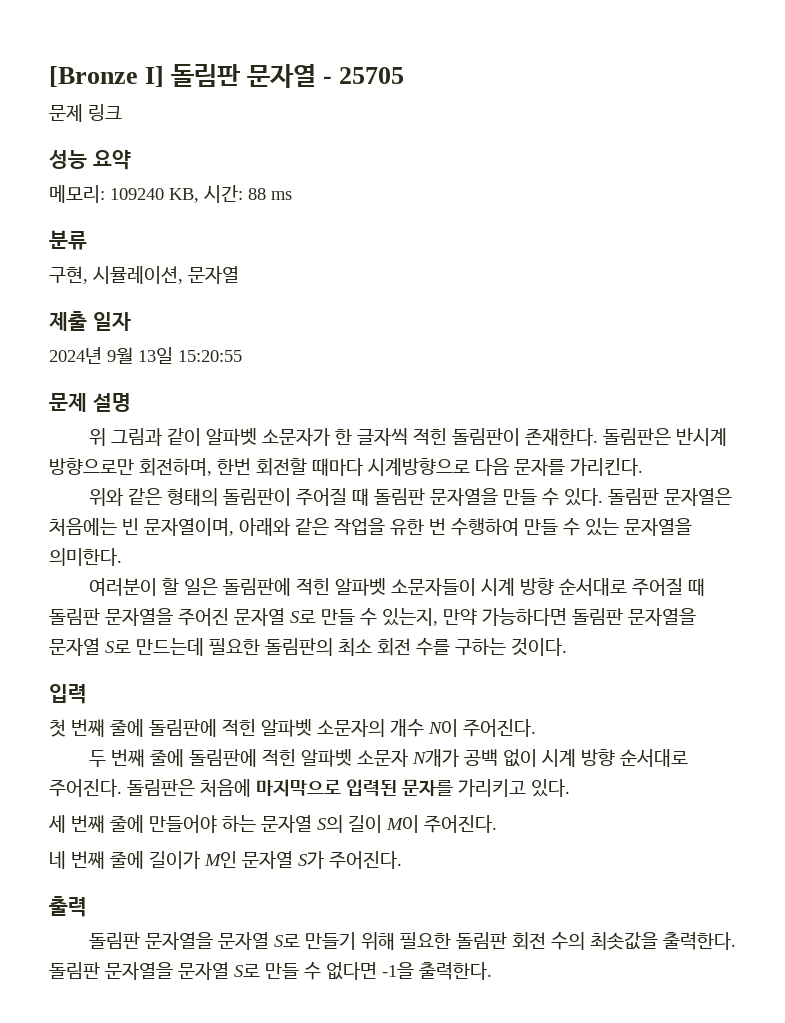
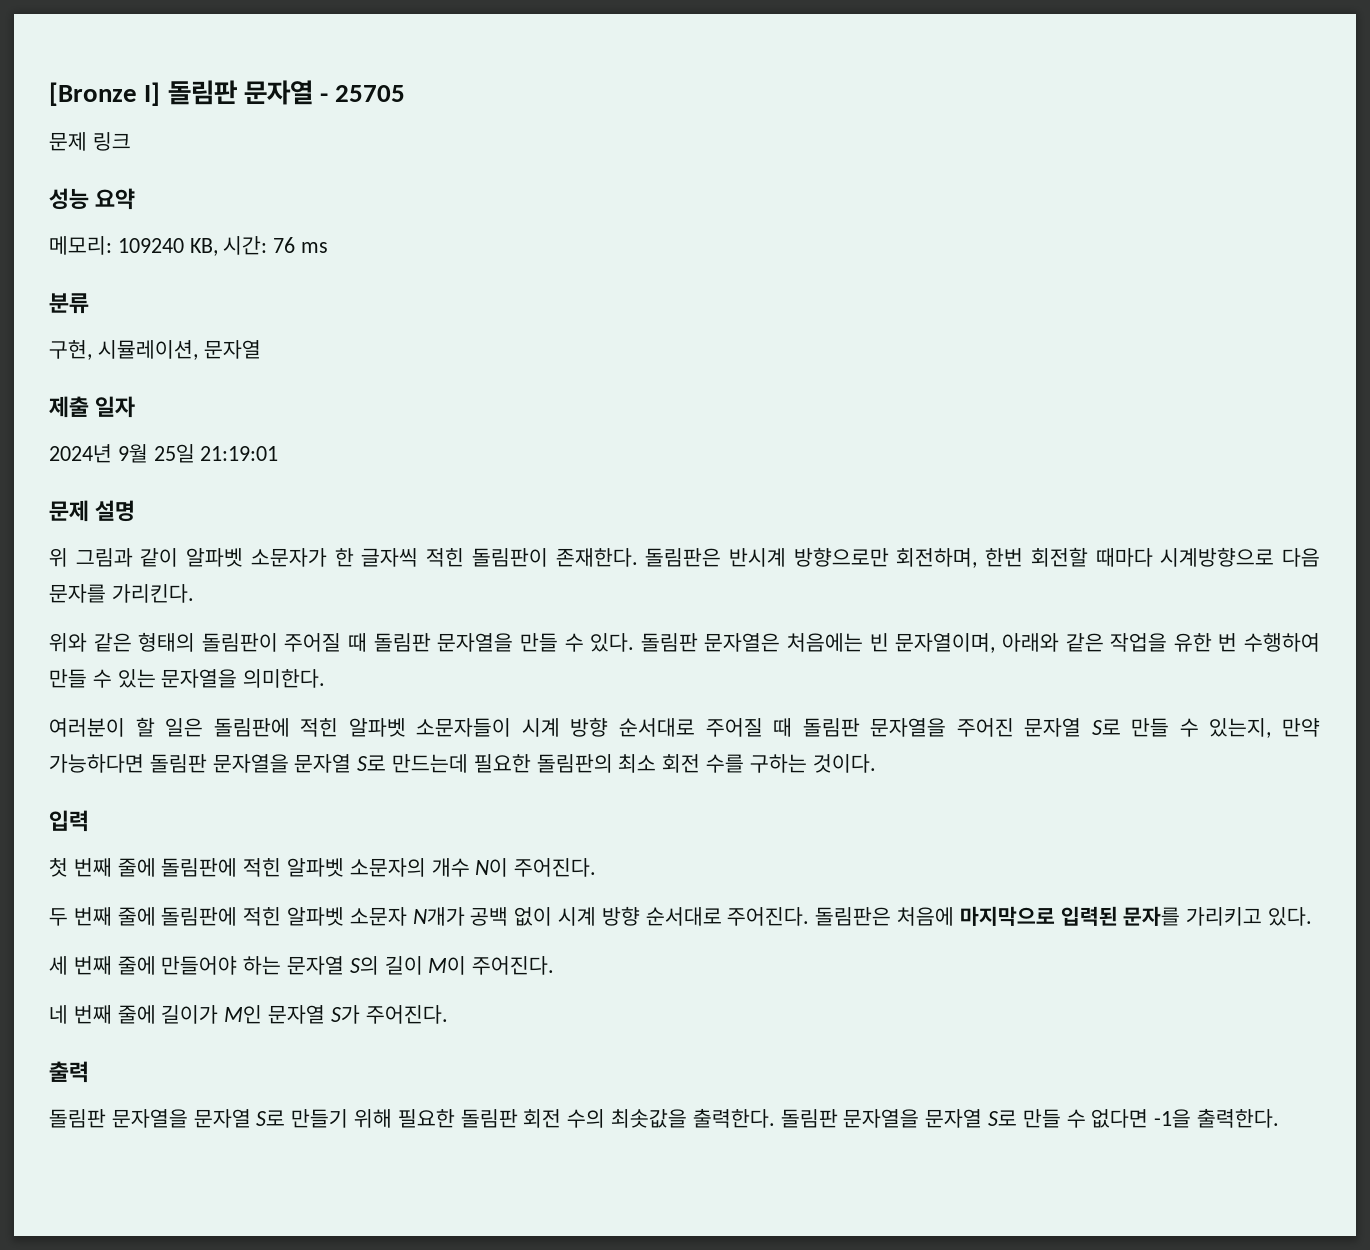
[248,188,266,200] 88 -> [273,237,296,253] 76
[138,347,242,364] 13일 15:20:55 -> [153,444,279,463] 25일 21:19:01

